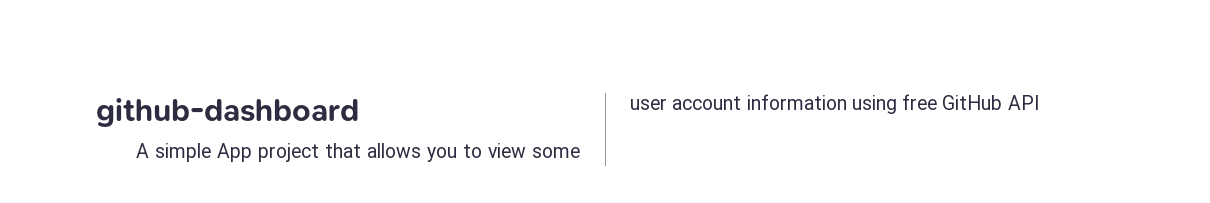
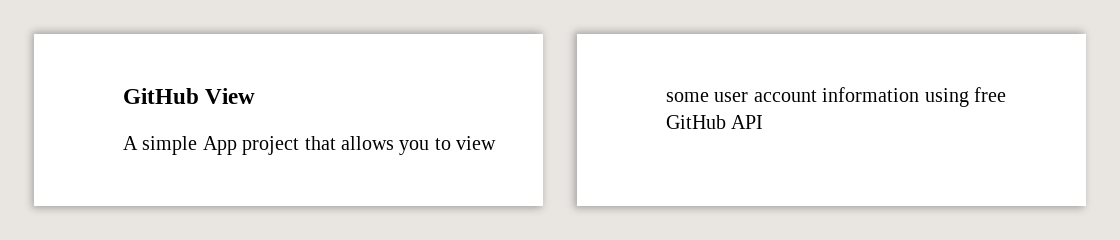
[96,98,359,127] github-dashboard -> [123,88,256,104] GitHub View

